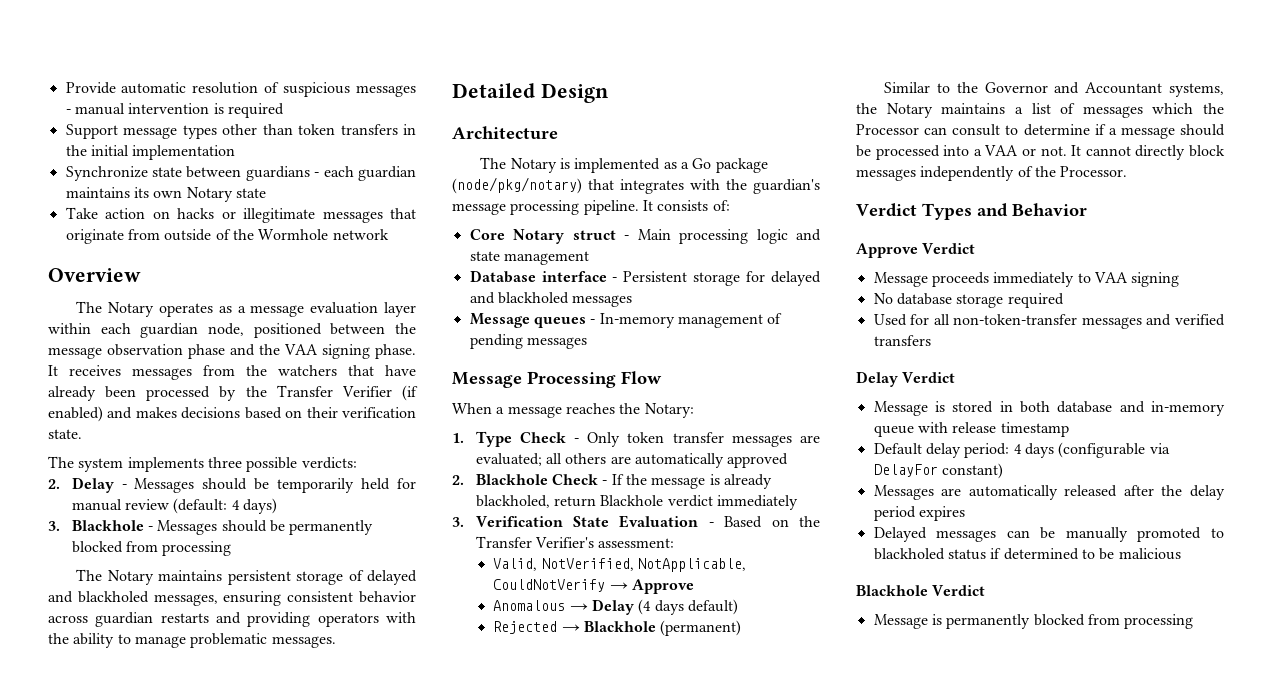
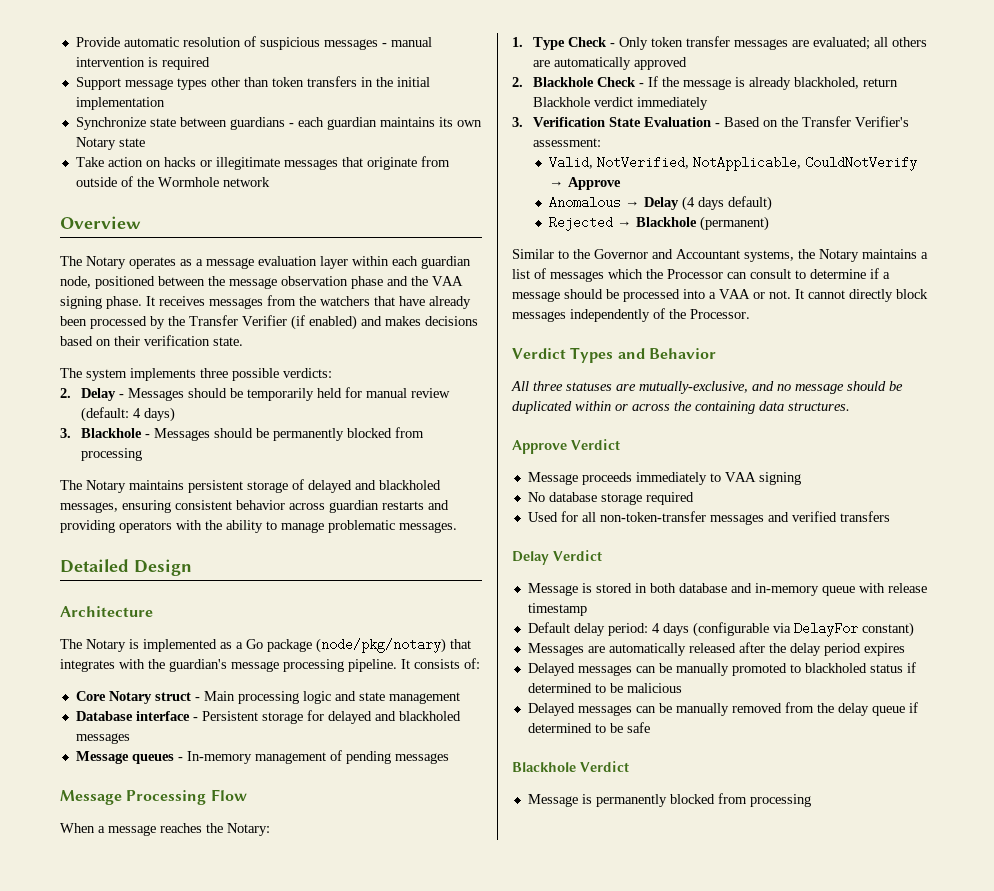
(1087, 209) none -> [511,381,903,394] [512,401,850,414] // All three statuses are mutually-exclusive, and no message should be duplicated within or across the containing data structures.
(1181, 554) none -> [527,702,918,716] [527,722,650,733] // Delayed messages can be manually removed from the delay queue if determined to be safe

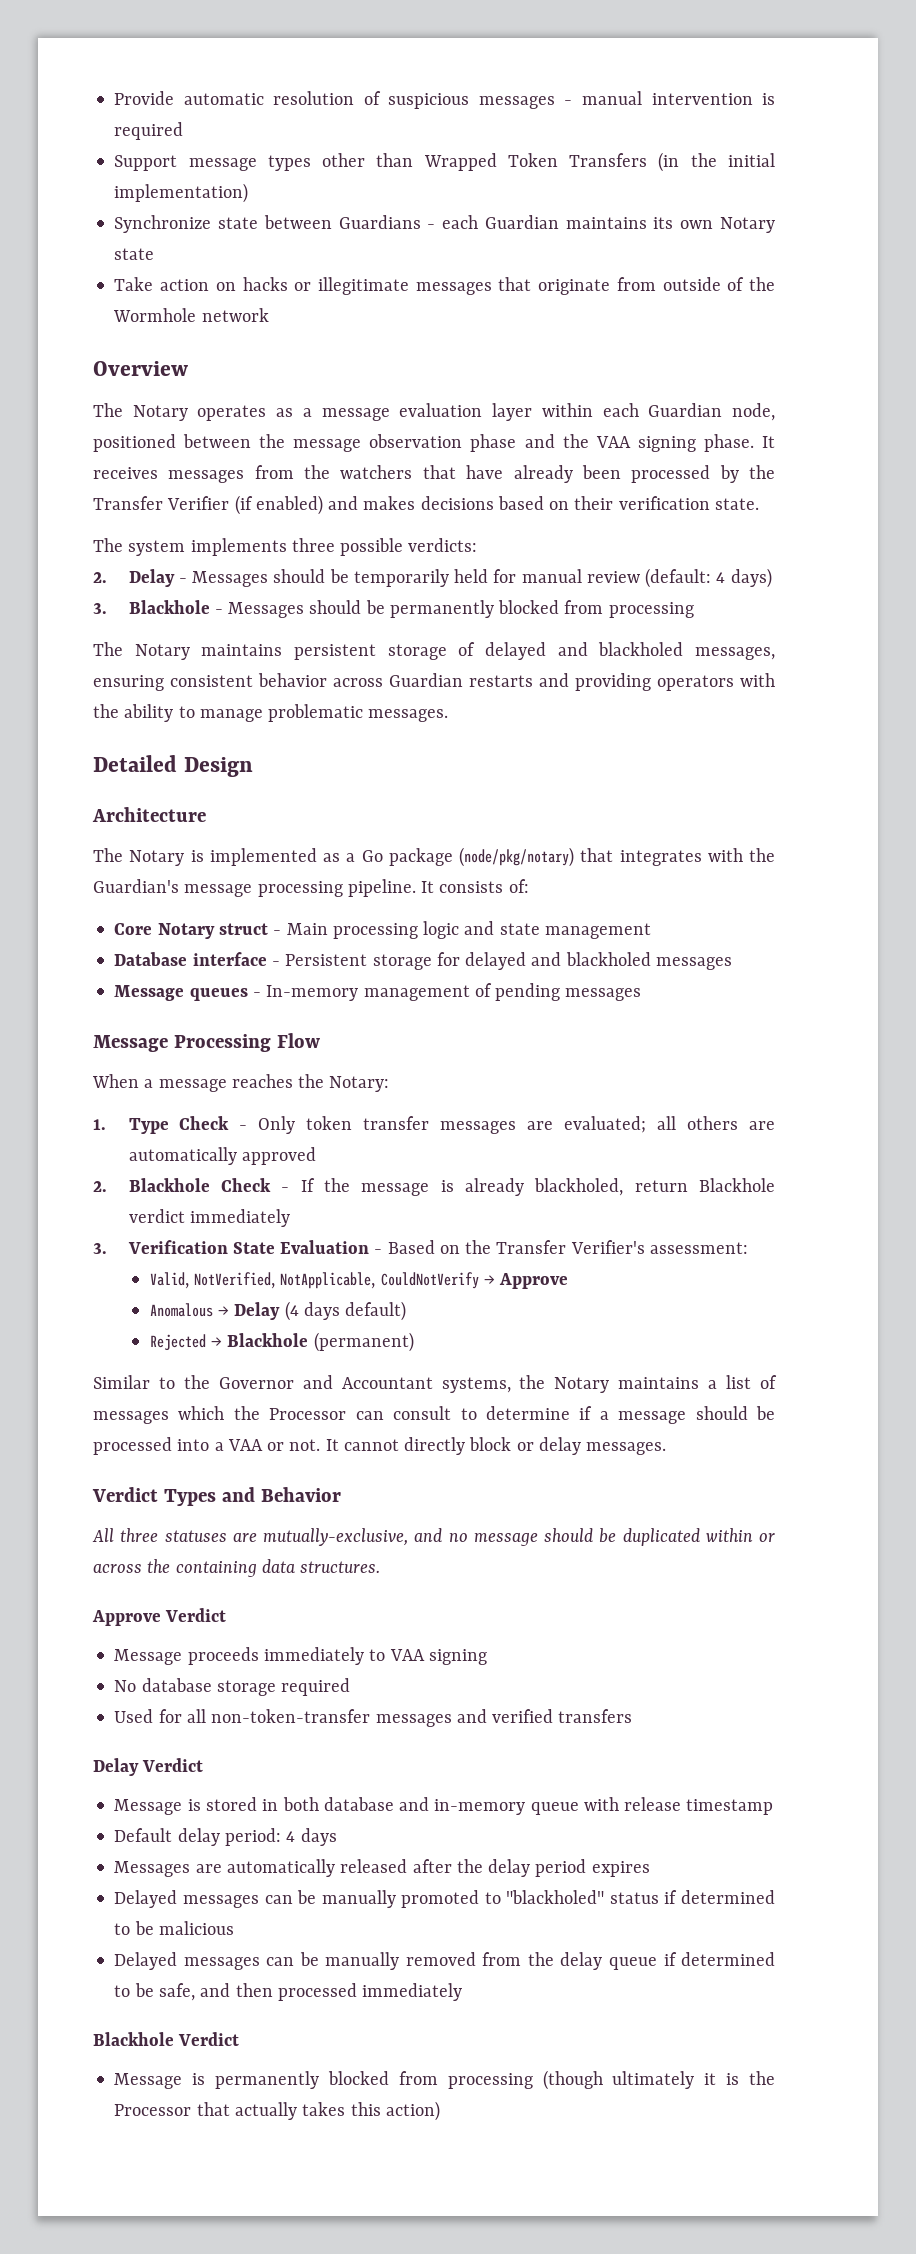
[271,76,373,87] token transfers in -> [423,152,680,172] Wrapped Token Transfers (in
[75,97,165,110] implementation -> [114,183,249,203] implementation)
[229,117,285,130] guardians -> [338,215,421,229] Guardians
[326,117,377,130] guardian -> [484,215,559,229] Guardian
[421,256,471,269] guardian -> [648,403,723,417] Guardian
[329,500,379,513] guardian -> [389,673,463,687] Guardian
[169,659,227,672] guardian's -> [93,879,179,893] Guardian's
[512,308,750,322] messages independently of the Processor. -> [516,1437,667,1455] or delay messages.
[692,622,914,637] (configurable via DelayFor constant) -> (337, 1837) none
[804,663,867,673] blackholed -> [506,1890,605,1904] "blackholed"
[626,722,650,733] safe -> [158,1983,463,2001] safe, and then processed immediately
(811, 800) none -> [542,2070,776,2090] [114,2101,440,2121] (though ultimately it is the Processor that actually takes this action)

